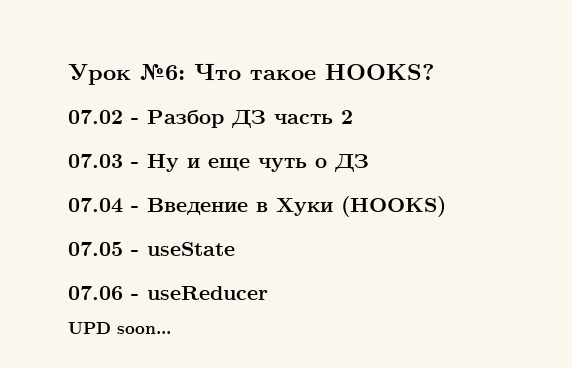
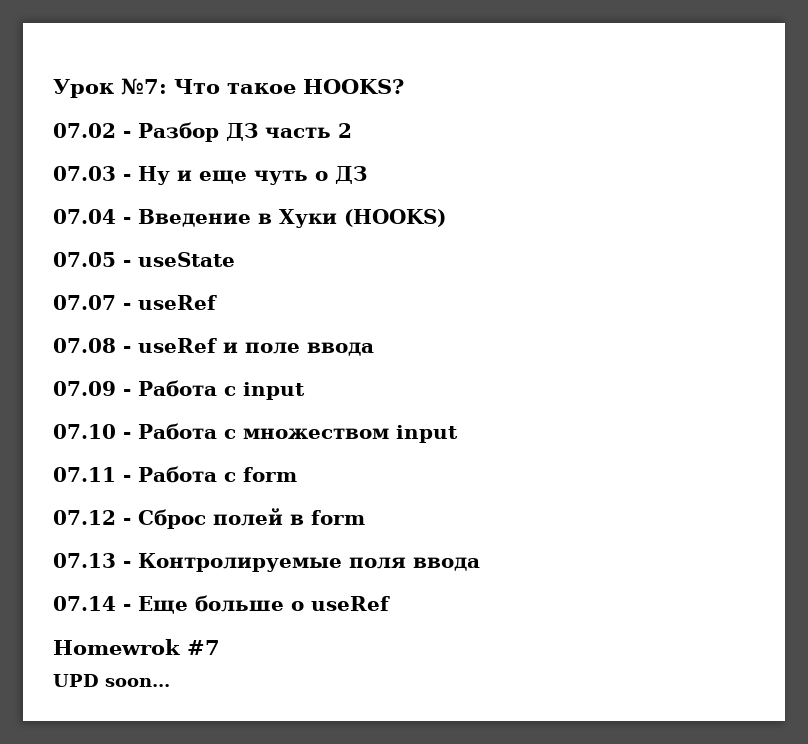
[140,64,185,80] №6: -> [121,78,167,95] №7:
[68,286,268,300] 07.06 - useReducer -> [53,295,217,310] [53,338,374,356] [53,380,305,400] [53,423,458,443] [53,466,297,483] [53,508,365,529] [53,553,480,572] [53,595,390,614] [53,639,220,655] 07.07 - useRef // 07.08 - useRef и поле ввода // 07.09 - Работа с input // 07.10 - Работа с множеством input // 07.11 - Работа с form // 07.12 - Сброс полей в form // 07.13 - Контролируемые поля ввода // 07.14 - Еще больше о useRef // Homewrok #7

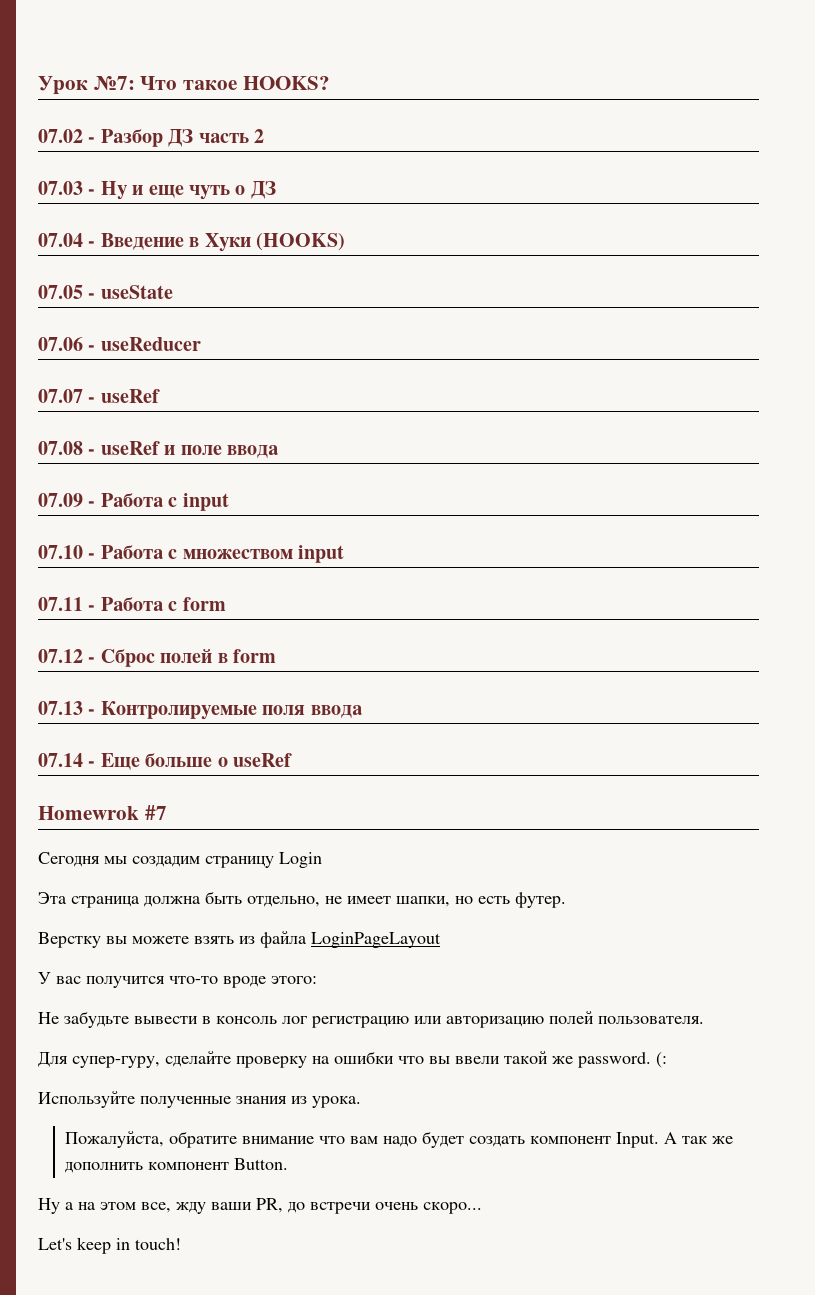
(235, 259) none -> [38,337,201,351] // 07.06 - useReducer
[53,674,170,687] UPD soon... -> [38,852,322,868] [38,891,566,908] [38,931,441,948] [38,972,317,988] [38,1011,704,1028] [38,1051,667,1068] [38,1091,361,1108] [65,1131,734,1148] [65,1158,289,1173] [38,1198,482,1214] [38,1237,181,1254] Сегодня мы создадим страницу Login // Эта страница должна быть отдельно, не имеет шапки, но есть футер. // Верстку вы можете взять из файла LoginPageLayout // У вас получится что-то вроде этого: // Не забудьте вывести в консоль лог регистрацию или авторизацию полей пользователя. // Для супер-гуру, сделайте проверку на ошибки что вы ввели такой же password. (: // Используйте полученные знания из урока. // Пожалуйста, обратите внимание что вам надо будет создать компонент Input. А так же дополнить компонент Button. // Ну а на этом все, жду ваши PR, до встречи очень скоро... // Let's keep in touch!

